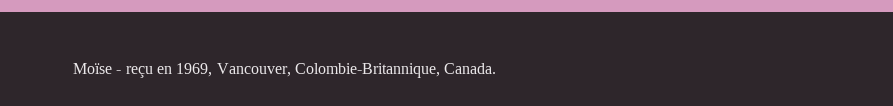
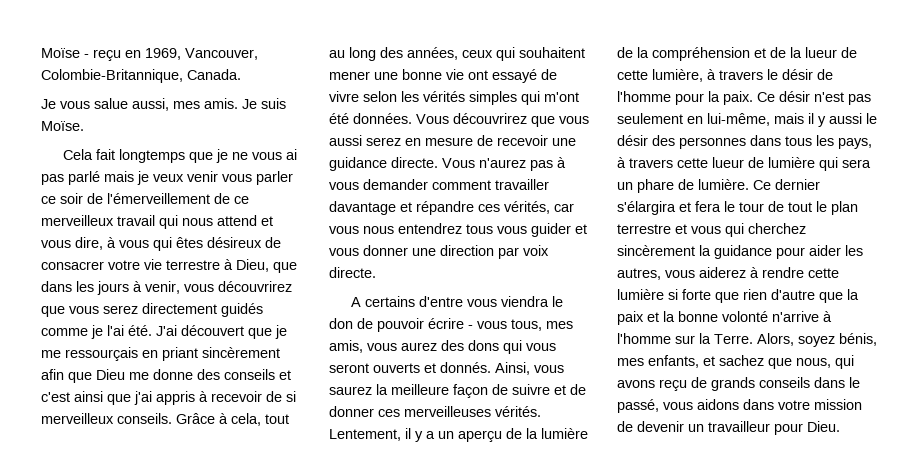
(497, 68) none -> [41,98,286,111] [41,121,84,131] [62,149,297,163] [41,171,293,185] [41,193,249,204] [41,215,273,229] [41,237,281,251] [41,259,297,273] [41,281,292,295] [41,303,263,317] [41,325,287,339] [41,347,280,361] [41,369,291,383] [41,391,296,405] [41,413,289,426] [329,47,585,61] [329,69,557,83] [329,91,579,105] [329,113,589,127] [329,135,576,146] [329,157,566,171] [329,179,549,190] [329,201,574,215] [329,223,587,237] [329,245,549,259] [329,267,376,278] [350,296,563,307] [329,318,573,332] [329,340,556,354] [329,362,564,375] [329,384,586,398] [329,406,541,417] [329,428,588,442] [617,47,857,61] [617,69,833,82] [617,91,871,105] [617,113,877,127] [617,135,872,149] [617,157,871,171] [617,179,820,193] [617,201,858,215] [617,223,806,237] [617,245,863,259] [617,267,839,280] [617,289,859,303] [617,311,832,325] [617,333,877,347] [617,355,854,369] [617,377,860,391] [617,399,862,413] [617,421,840,435] // Je vous salue aussi, mes amis. Je suis Moïse. // Cela fait longtemps que je ne vous ai pas parlé mais je veux venir vous parler ce soir de l'émerveillement de ce merveilleux travail qui nous attend et vous dire, à vous qui êtes désireux de consacrer votre vie terrestre à Dieu, que dans les jours à venir, vous découvrirez que vous serez directement guidés comme je l'ai été. J'ai découvert que je me ressourçais en priant sincèrement afin que Dieu me donne des conseils et c'est ainsi que j'ai appris à recevoir de si merveilleux conseils. Grâce à cela, tout au long des années, ceux qui souhaitent mener une bonne vie ont essayé de vivre selon les vérités simples qui m'ont été données. Vous découvrirez que vous aussi serez en mesure de recevoir une guidance directe. Vous n'aurez pas à vous demander comment travailler davantage et répandre ces vérités, car vous nous entendrez tous vous guider et vous donner une direction par voix directe. // A certains d'entre vous viendra le don de pouvoir écrire - vous tous, mes amis, vous aurez des dons qui vous seront ouverts et donnés. Ainsi, vous saurez la meilleure façon de suivre et de donner ces merveilleuses vérités. Lentement, il y a un aperçu de la lumière de la compréhension et de la lueur de cette lumière, à travers le désir de l'homme pour la paix. Ce désir n'est pas seulement en lui-même, mais il y aussi le désir des personnes dans tous les pays, à travers cette lueur de lumière qui sera un phare de lumière. Ce dernier s'élargira et fera le tour de tout le plan terrestre et vous qui cherchez sincèrement la guidance pour aider les autres, vous aiderez à rendre cette lumière si forte que rien d'autre que la paix et la bonne volonté n'arrive à l'homme sur la Terre. Alors, soyez bénis, mes enfants, et sachez que nous, qui avons reçu de grands conseils dans le passé, vous aidons dans votre mission de devenir un travailleur pour Dieu.

